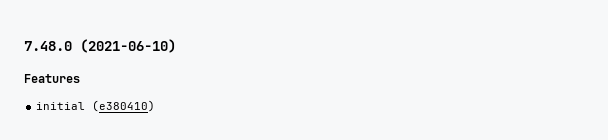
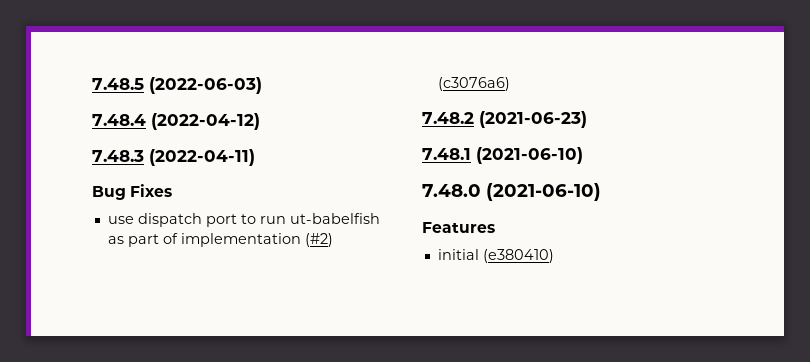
(24, 46) none -> [92,77,262,94] [92,113,260,130] [92,149,255,166] [92,184,173,200] [107,213,380,227] [107,233,333,247] [437,77,510,91] [422,111,587,128] [422,147,583,164] 7.48.5 (2022-06-03) // 7.48.4 (2022-04-12) // 7.48.3 (2022-04-11) // Bug Fixes // use dispatch port to run ut-babelfish as part of implementation (#2) (c3076a6) // 7.48.2 (2021-06-23) // 7.48.1 (2021-06-10) //

